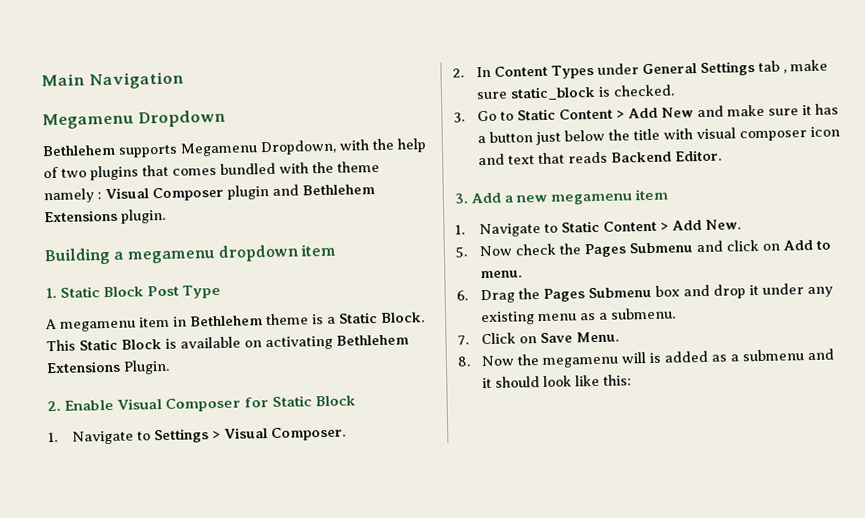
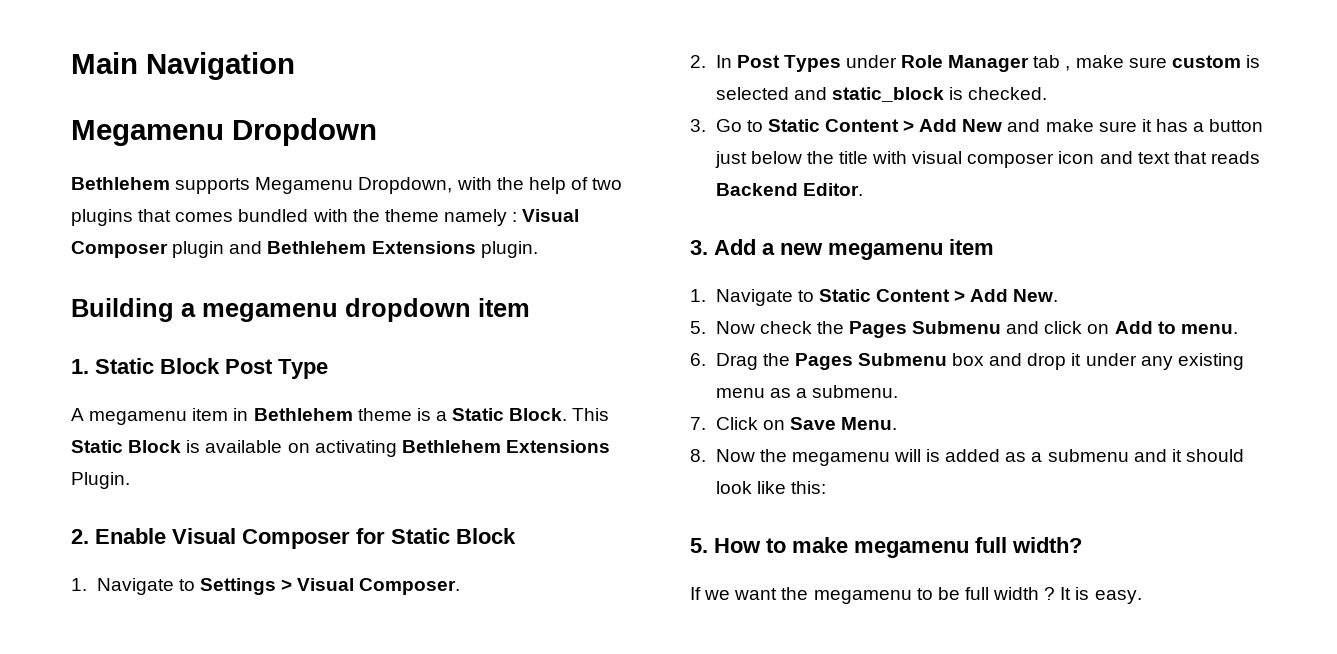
[493,65,548,77] Content -> [736,55,780,68] Post
[641,61,755,77] General Settings -> [901,55,1030,72] Role Manager
(508, 95) none -> [1171,55,1260,68] [715,87,827,100] custom is selected and
(632, 380) none -> [690,537,1082,558] [690,587,1142,604] // 5. How to make megamenu full width? // If we want the megamenu to be full width ? It is easy.

